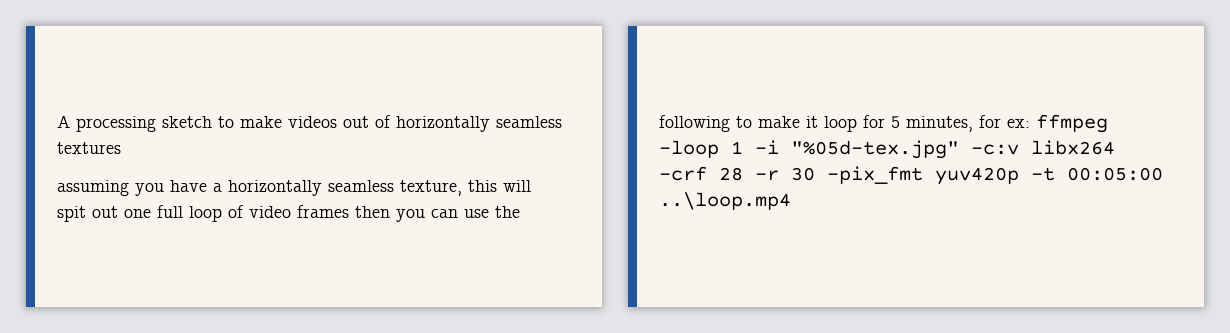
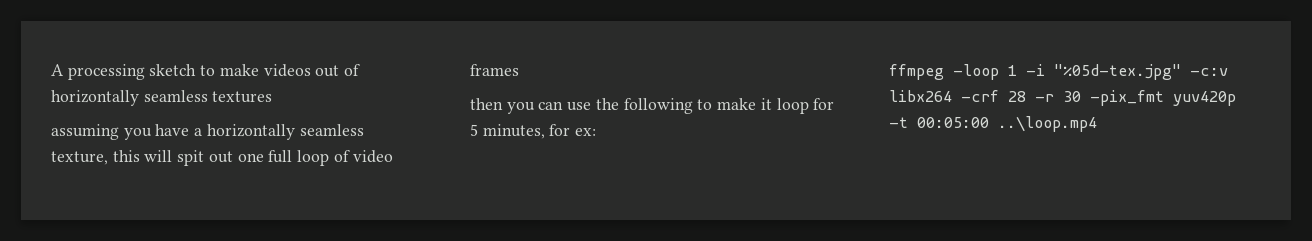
(349, 211) none -> (519, 70) //
(1030, 123) none -> (597, 132) //

